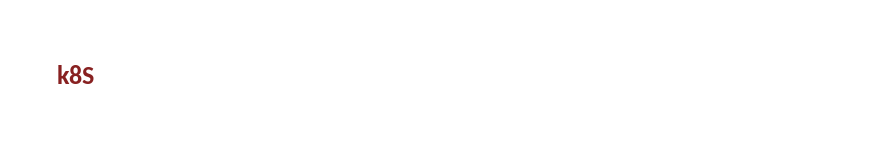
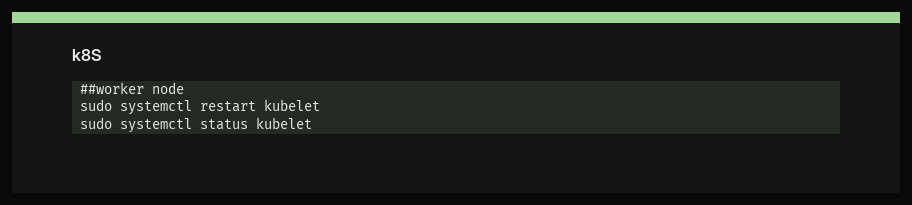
(94, 74) none -> [79,82,184,94] [79,99,320,115] [79,117,312,133] // ##worker node // sudo systemctl restart kubelet // sudo systemctl status kubelet

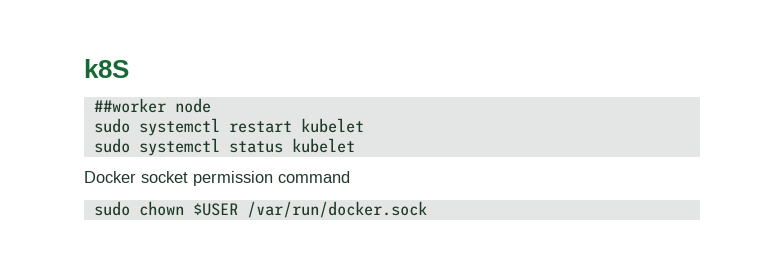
(312, 123) none -> [84,171,350,186] [93,201,427,218] // Docker socket permission command // sudo chown $USER /var/run/docker.sock

